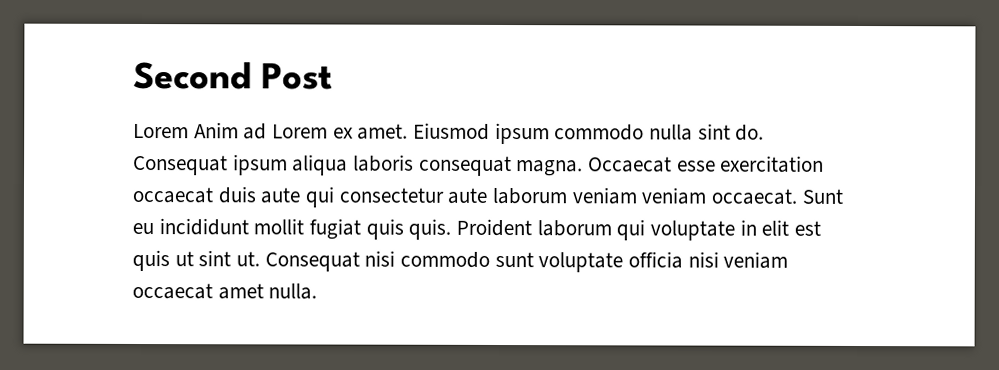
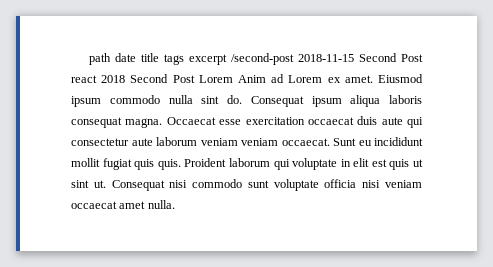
[133,60,334,90] Second Post // -> [88,53,423,65] [71,74,195,83] path date title tags excerpt /second-post 2018-11-15 Second Post react 2018 Second Post

